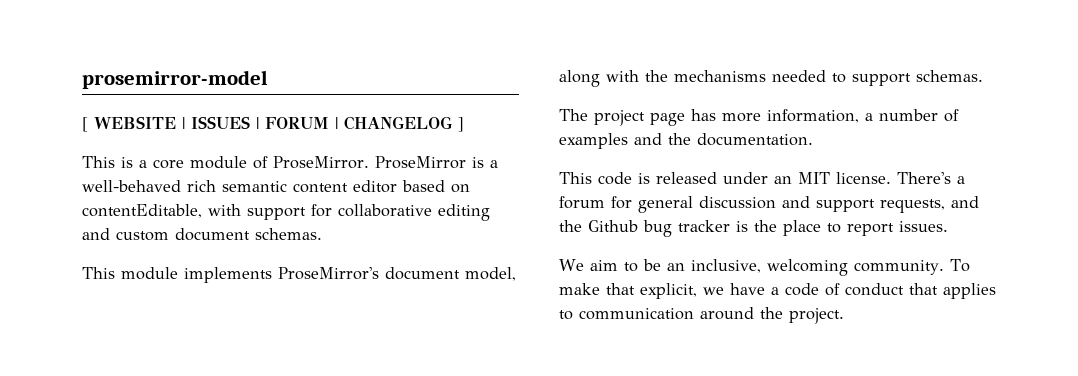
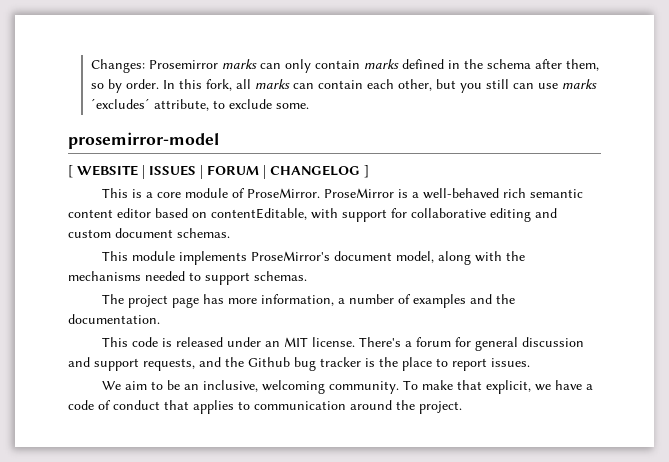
(82, 79) none -> [90,59,599,73] [90,79,597,93] [90,98,309,111] Changes: Prosemirror marks can only contain marks defined in the schema after them, so by order. In this fork, all marks can contain each other, but you still can use marks ´excludes´ attribute, to exclude some. //

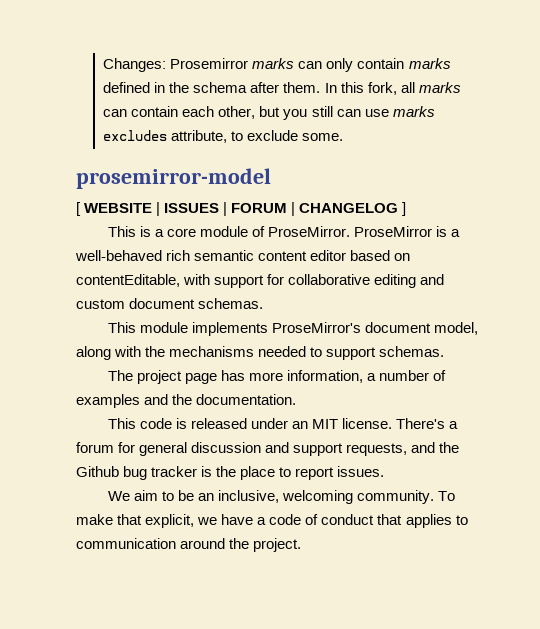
[565,59,599,71] [90,79,159,93] them, so by order. -> [283,82,321,93] them.
[90,98,150,109] ´excludes´ -> [103,130,168,141] excludes

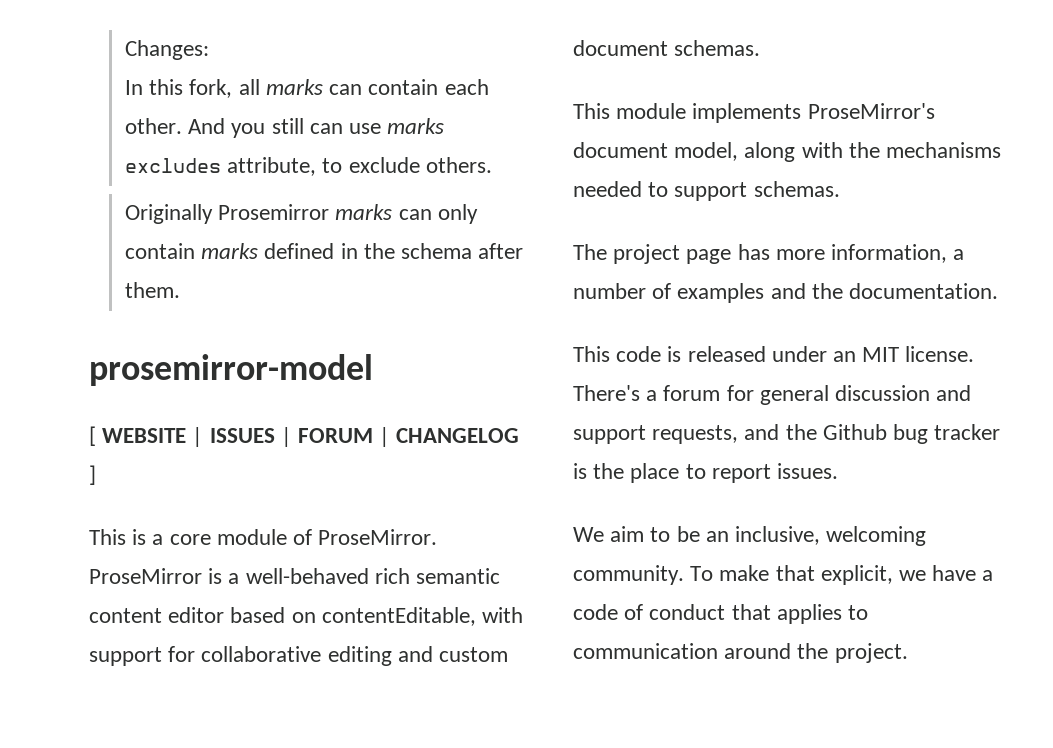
(167, 65) none -> [125,79,489,98] [125,118,445,138] [125,157,492,176] [125,204,214,224] // In this fork, all marks can contain each other. And you still can use marks excludes attribute, to exclude others. // Originally
[324,82,461,95] [103,106,435,120] [103,130,344,143] In this fork, all marks can contain each other, but you still can use marks excludes attribute, to exclude some. -> (181, 290) none

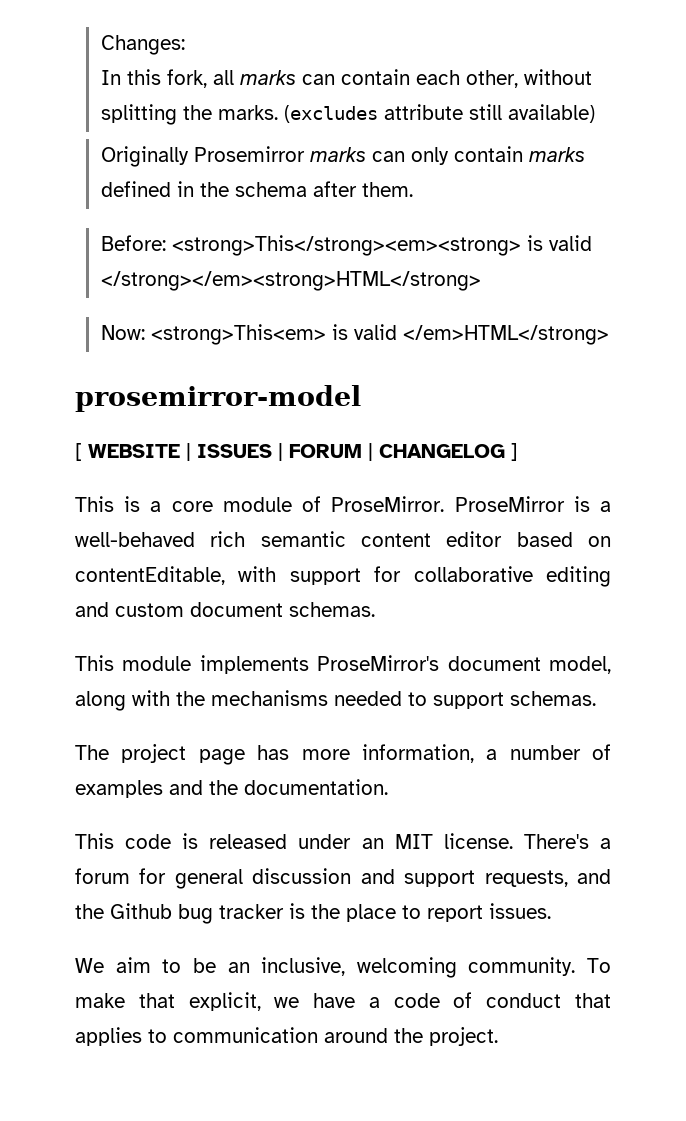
[125,118,445,138] [125,157,492,176] other. And you still can use marks excludes attribute, to exclude others. -> [465,69,592,88] [100,104,595,125] other, without splitting the marks. (excludes attribute still available)
(181, 290) none -> [100,235,592,256] [100,271,481,291] [100,324,609,345] // Before: <strong>This</strong><em><strong> is valid </strong></em><strong>HTML</strong> // Now: <strong>This<em> is valid </em>HTML</strong>

